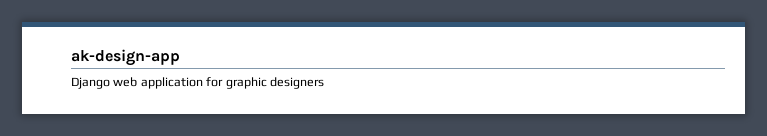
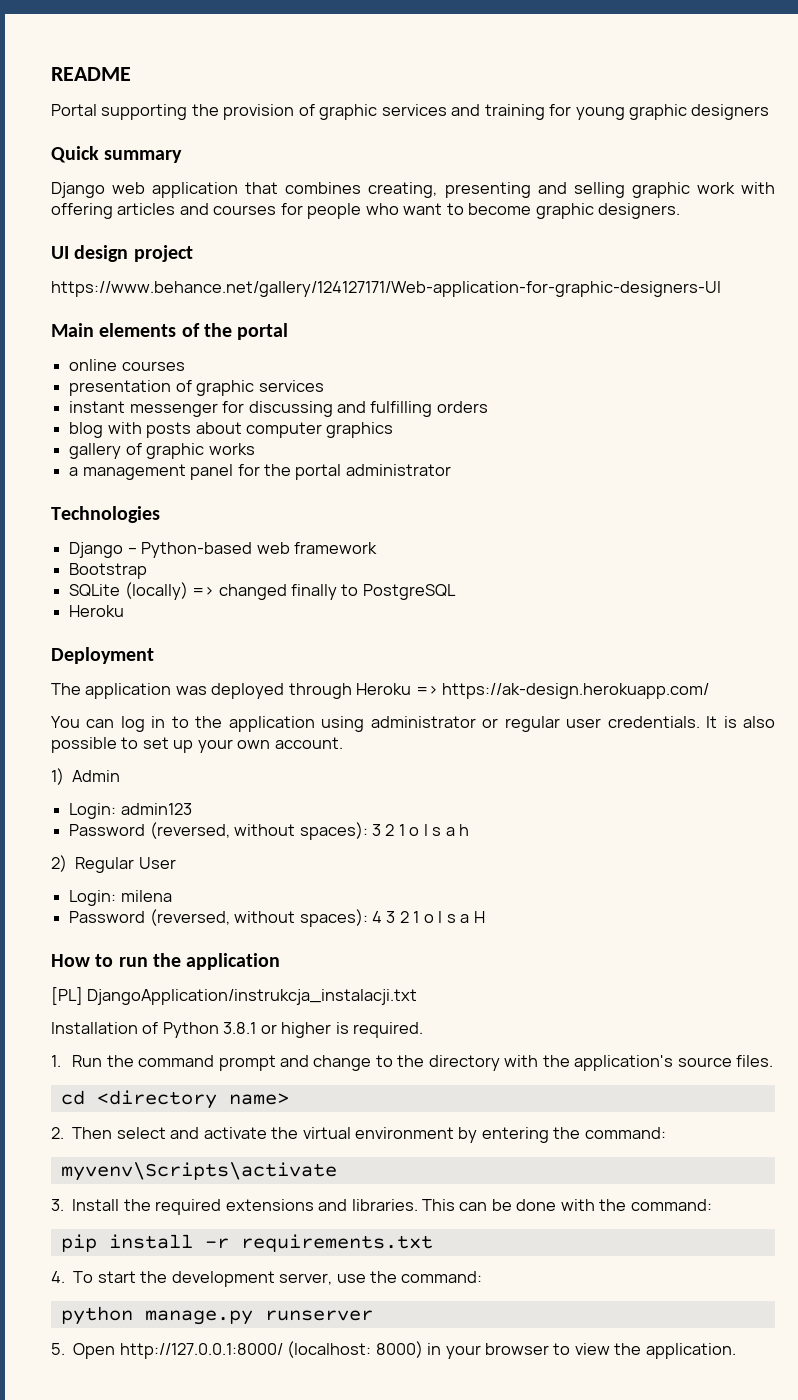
[71,49,180,66] [71,77,324,89] ak-design-app // Django web application for graphic designers -> [51,67,131,81] [51,104,770,120] [51,146,183,163] [51,182,775,198] [51,203,681,219] [51,245,193,262] [51,281,721,297] [51,323,289,340] [69,359,185,371] [69,380,324,396] [69,401,488,417] [69,422,394,438] [69,443,255,459] [69,464,451,480] [51,506,160,523] [69,542,377,558] [69,563,148,579] [69,582,456,600] [69,605,125,617] [51,647,154,664] [51,683,710,699] [51,716,776,732] [51,737,343,753] [51,768,121,785] [69,803,192,819] [69,822,470,840] [51,855,176,873] [69,890,172,906] [69,909,485,927] [51,953,281,970] [51,987,418,1005] [51,1022,424,1038] [51,1055,774,1071] [60,1090,289,1109] [51,1127,666,1143] [60,1162,337,1181] [51,1199,712,1215] [60,1234,433,1252] [51,1271,483,1287] [60,1306,373,1325] [51,1341,736,1359] README // Portal supporting the provision of graphic services and training for young graphic designers // Quick summary // Django web application that combines creating, presenting and selling graphic work with offering articles and courses for people who want to become graphic designers. // UI design project // https://www.behance.net/gallery/124127171/Web-application-for-graphic-designers-UI // Main elements of the portal // online courses // presentation of graphic services // instant messenger for discussing and fulfilling orders // blog with posts about computer graphics // gallery of graphic works // a management panel for the portal administrator // Technologies // Django – Python-based web framework // Bootstrap // SQLite (locally) => changed finally to PostgreSQL // Heroku // Deployment // The application was deployed through Heroku => https://ak-design.herokuapp.com/ // You can log in to the application using administrator or regular user credentials. It is also possible to set up your own account. // 1) Admin // Login: admin123 // Password (reversed, without spaces): 3 2 1 o l s a h // 2) Regular User // Login: milena // Password (reversed, without spaces): 4 3 2 1 o l s a H // How to run the application // [PL] DjangoApplication/instrukcja_instalacji.txt // Installation of Python 3.8.1 or higher is required. // 1. Run the command prompt and change to the directory with the application's source files. // cd <directory name> // 2. Then select and activate the virtual environment by entering the command: // myvenv\Scripts\activate // 3. Install the required extensions and libraries. This can be done with the command: // pip install -r requirements.txt // 4. To start the development server, use the command: // python manage.py runserver // 5. Open http://127.0.0.1:8000/ (localhost: 8000) in your browser to view the application.

